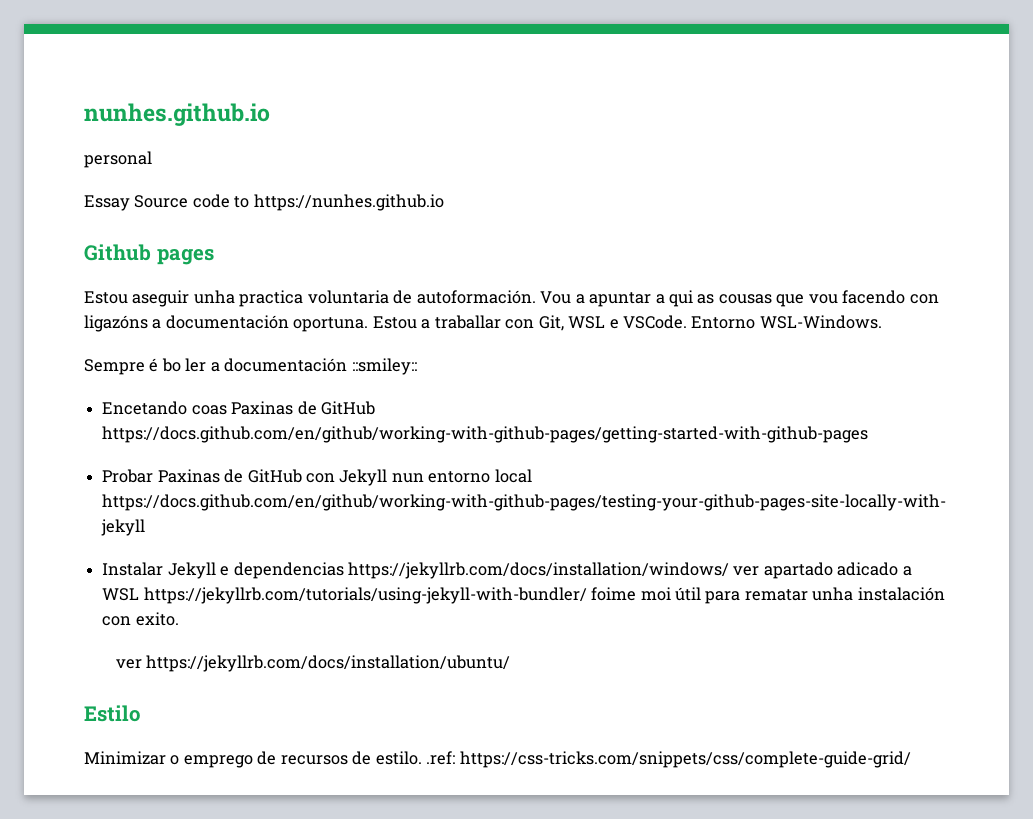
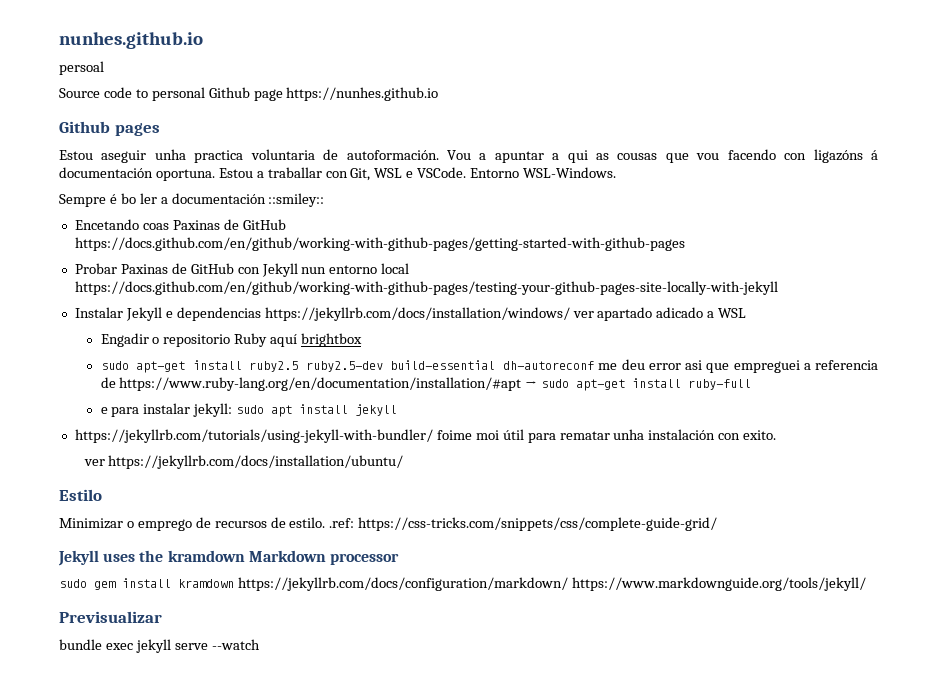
[84,151,152,168] [84,195,130,211] personal // Essay -> [59,61,104,75] persoal //
(250, 202) none -> [151,87,283,101] personal Github page
[152,319,162,329] a -> [871,150,879,160] á
(140, 594) none -> [100,333,363,347] [100,359,879,373] [100,377,752,391] [100,403,398,417] // Engadir o repositorio Ruby aquí brightbox // sudo apt-get install ruby2.5 ruby2.5-dev build-essential dh-autoreconf me deu error asi que empreguei a referencia de https://www.ruby-lang.org/en/documentation/installation/#apt → sudo apt-get install ruby-full // e para instalar jekyll: sudo apt install jekyll //
(911, 759) none -> [58,550,399,566] [59,577,866,591] [59,611,162,623] [59,639,260,653] // Jekyll uses the kramdown Markdown processor // sudo gem install kramdown https://jekyllrb.com/docs/configuration/markdown/ https://www.markdownguide.org/tools/jekyll/ // Previsualizar // bundle exec jekyll serve --watch

